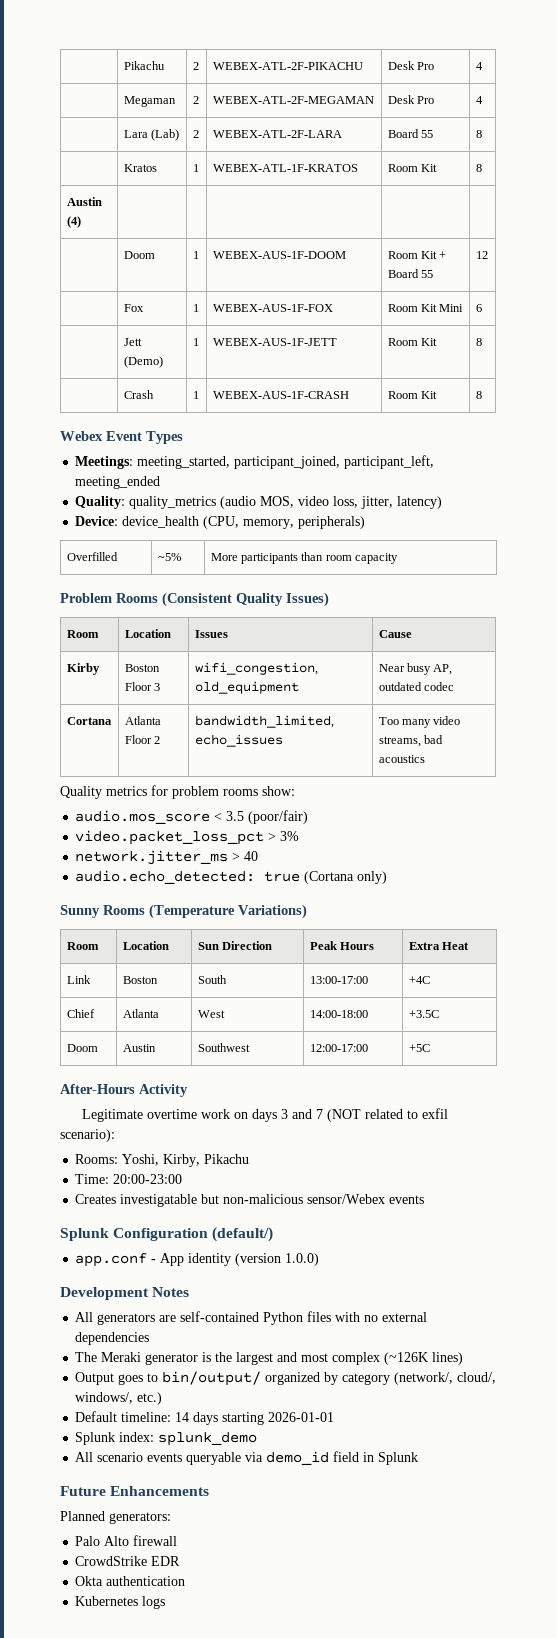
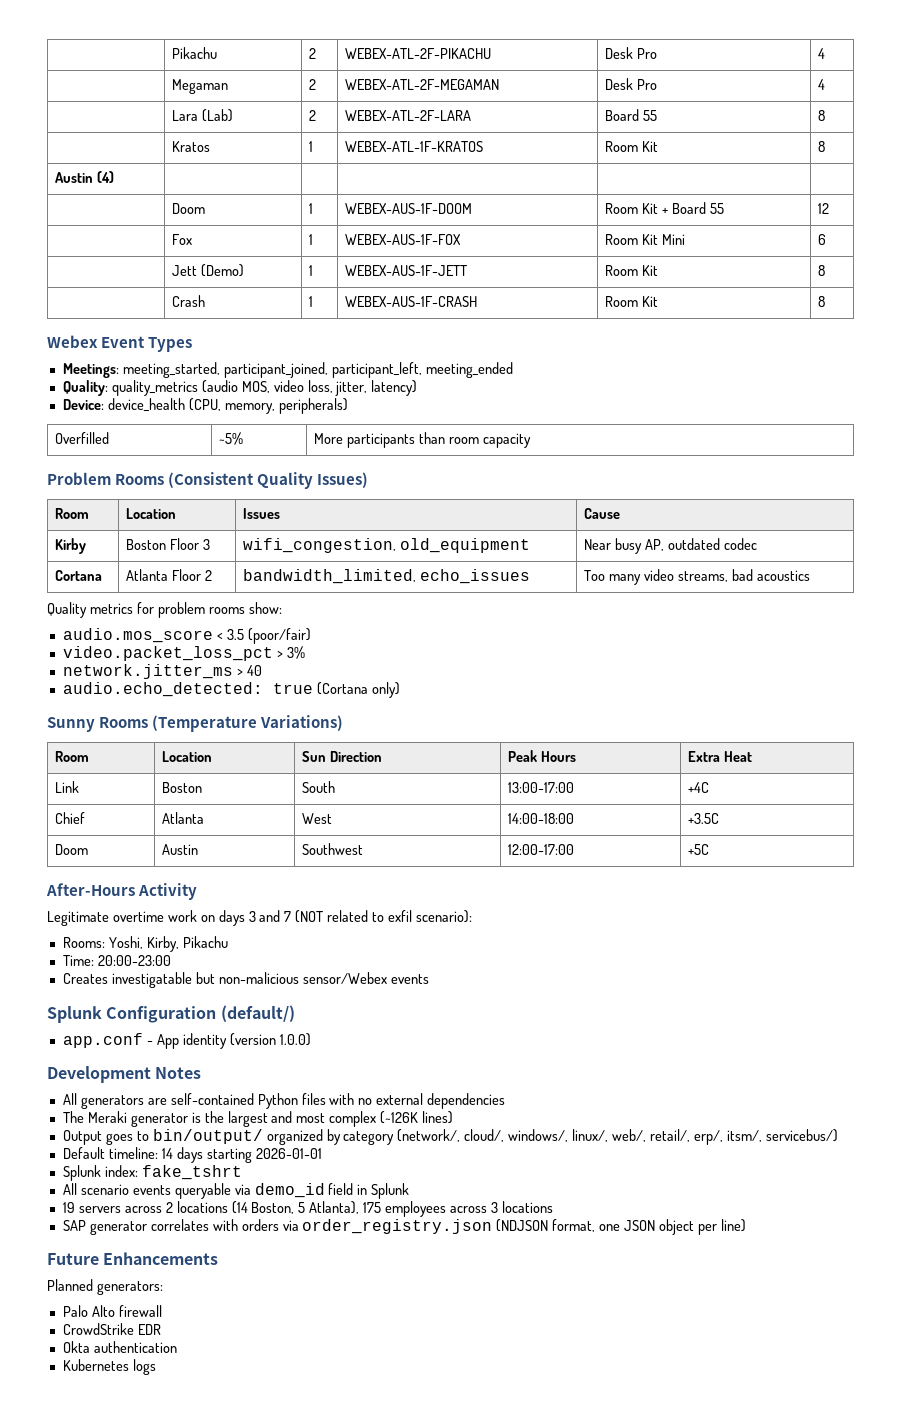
[137,1392,163,1405] etc.) -> [572,1129,838,1145] linux/, web/, retail/, erp/, itsm/, servicebus/)
[158,1432,258,1446] splunk_demo -> [141,1165,242,1180] fake_tshrt
(419, 1458) none -> [62,1201,553,1217] [62,1219,746,1235] // 19 servers across 2 locations (14 Boston, 5 Atlanta), 175 employees across 3 locations // SAP generator correlates with orders via order_registry.json (NDJSON format, one JSON object per line)

